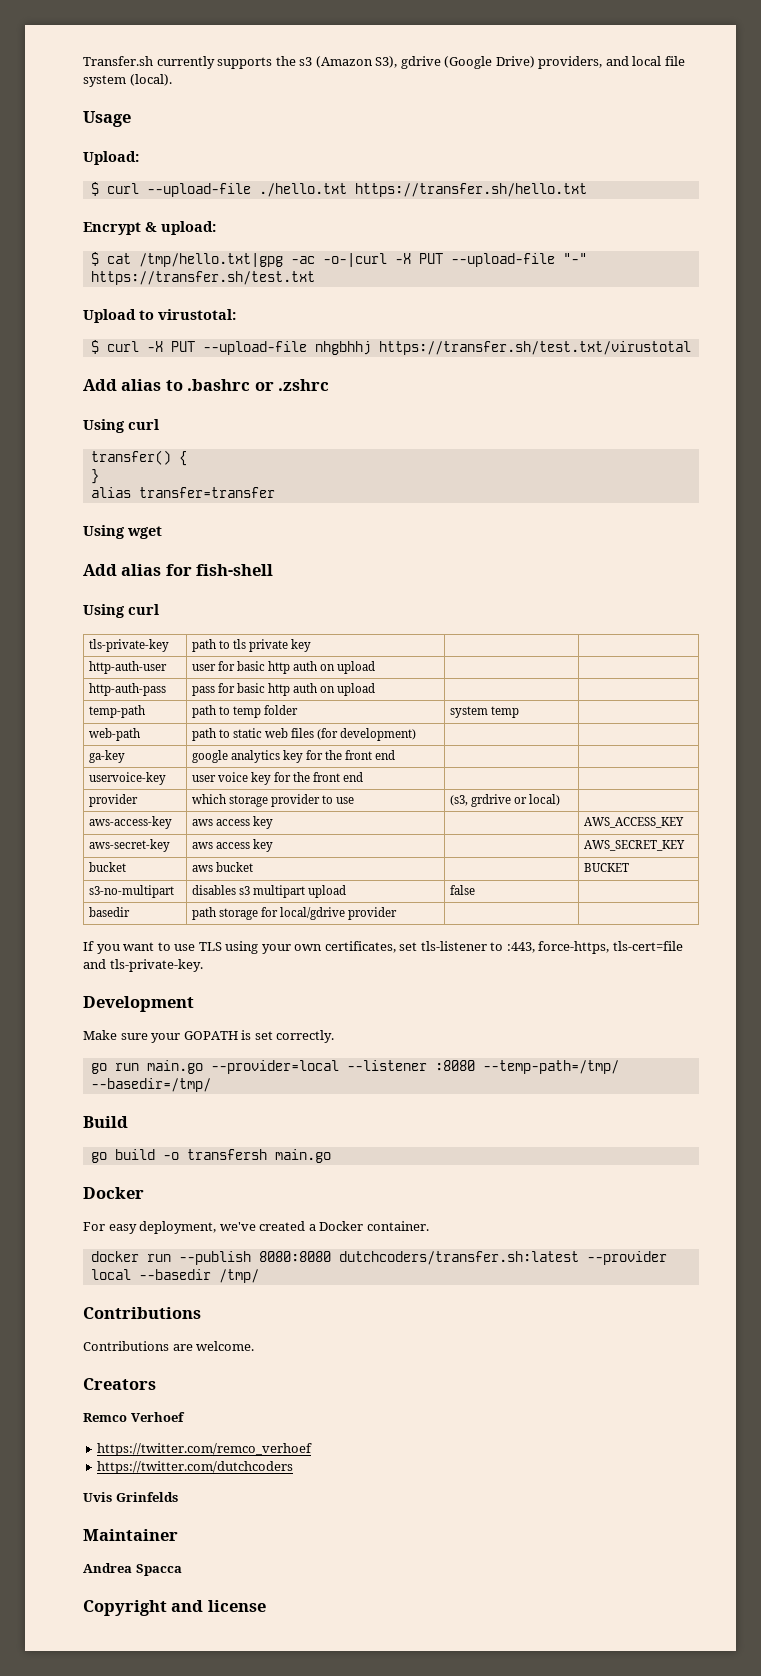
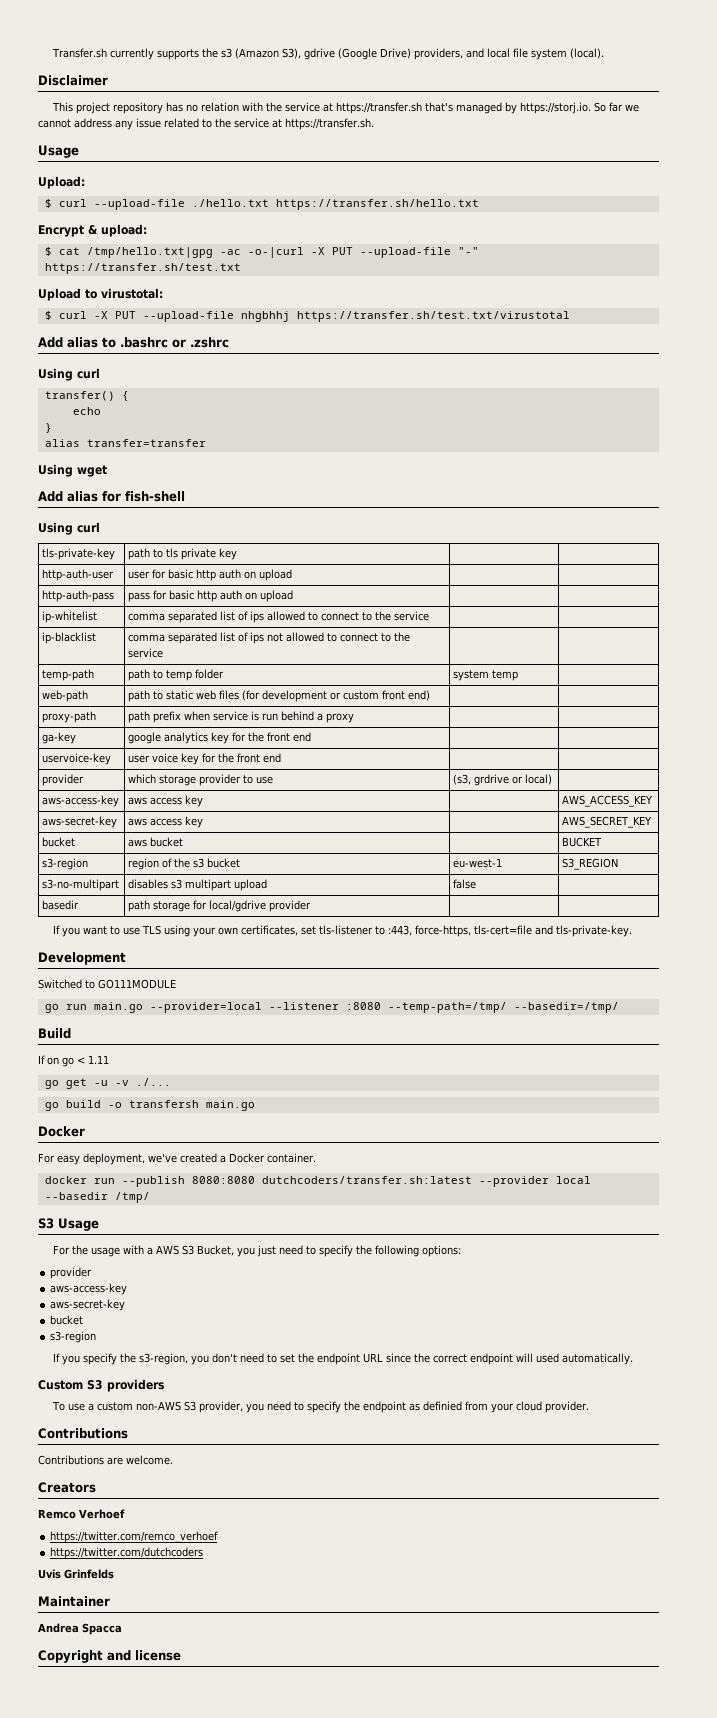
(172, 80) none -> [38,75,108,86] [51,102,639,114] [38,118,374,130] // Disclaimer // This project repository has no relation with the service at https://transfer.sh that's managed by https://storj.io. So far we cannot address any issue related to the service at https://transfer.sh.
(187, 458) none -> [72,407,101,415] // echo
(376, 689) none -> [42,611,98,623] [128,611,430,623] [42,632,97,644] [128,632,411,644] [128,648,164,658] // ip-whitelist | comma separated list of ips allowed to connect to the service | | // ip-blacklist | comma separated list of ips not allowed to connect to the service | |
[340,728,417,741] development) -> [262,690,431,702] [42,711,97,723] [128,711,355,723] development or custom front end) | | // proxy-path | path prefix when service is run behind a proxy
(629, 867) none -> [42,858,89,870] [128,858,241,870] [453,858,503,868] [562,858,619,870] // s3-region | region of the s3 bucket | eu-west-1 | S3_REGION
[83,1030,335,1043] Make sure your GOPATH is set correctly. -> [38,979,176,989] Switched to GO111MODULE
(128, 1122) none -> [38,1055,109,1067] [44,1078,171,1089] // If on go < 1.11 // go get -u -v ./...
(259, 1276) none -> [38,1218,99,1231] [52,1245,461,1257] [50,1267,93,1279] [50,1283,128,1295] [50,1299,126,1311] [50,1315,84,1325] [50,1331,97,1343] [52,1353,633,1365] [38,1379,164,1392] [51,1401,589,1413] // S3 Usage // For the usage with a AWS S3 Bucket, you just need to specify the following options: // provider // aws-access-key // aws-secret-key // bucket // s3-region // If you specify the s3-region, you don't need to set the endpoint URL since the correct endpoint will used automatically. // Custom S3 providers // To use a custom non-AWS S3 provider, you need to specify the endpoint as definied from your cloud provider.

